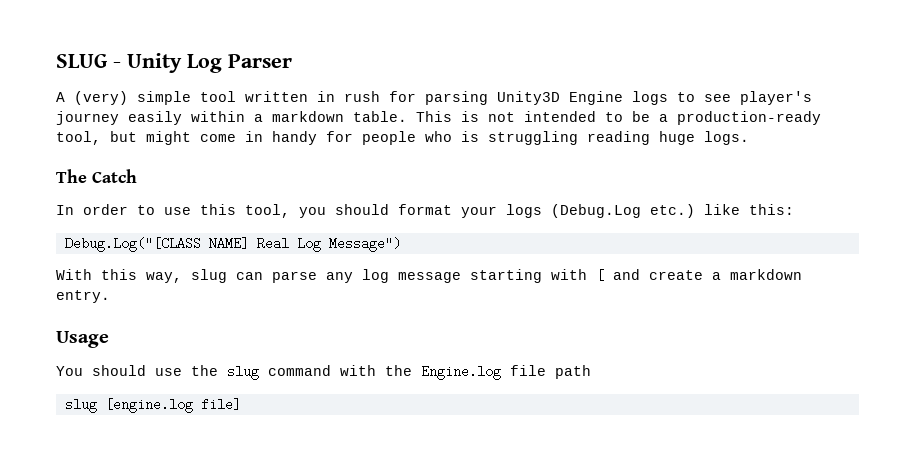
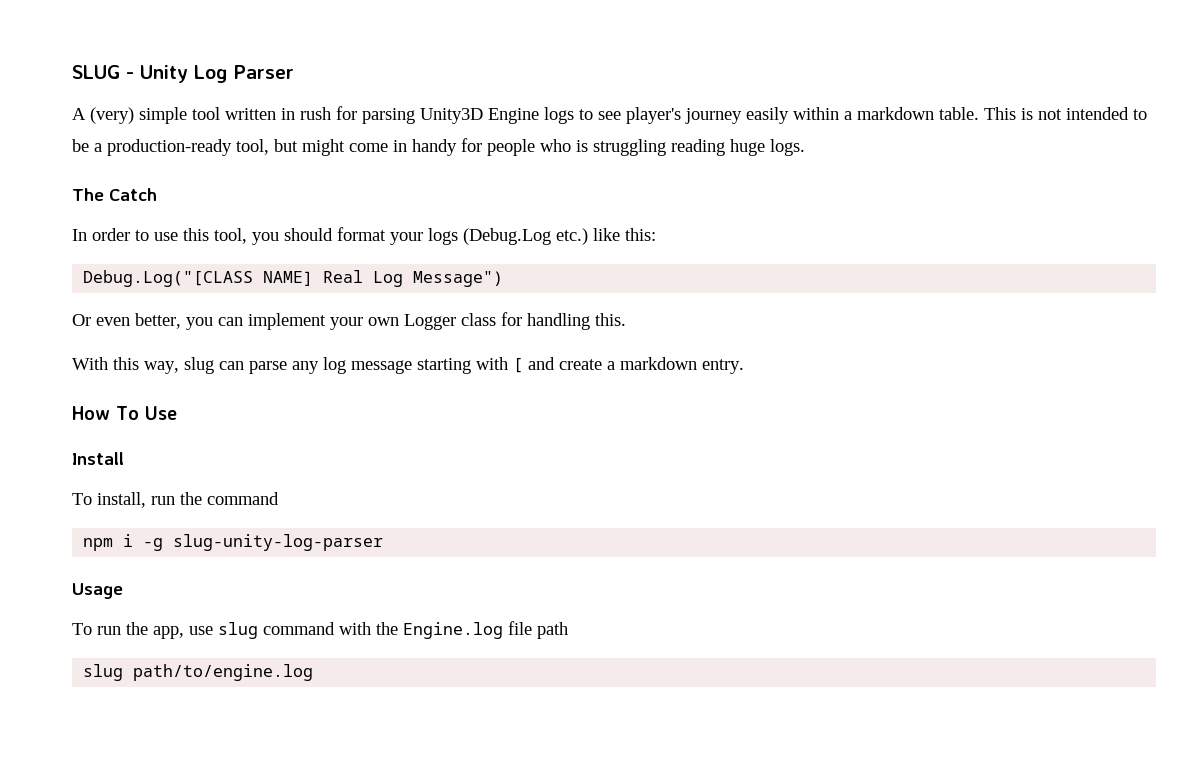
(401, 244) none -> [72,312,626,330] // Or even better, you can implement your own Logger class for handling this.
[56,331,109,348] [56,365,218,376] Usage // You should use the -> [72,406,177,420] [72,452,124,465] [72,492,279,508] [83,534,384,551] [72,583,123,599] [72,622,213,639] How To Use // Install // To install, run the command // npm i -g slug-unity-log-parser // Usage // To run the app, use
[104,398,241,413] [engine.log file] -> [133,664,314,681] path/to/engine.log

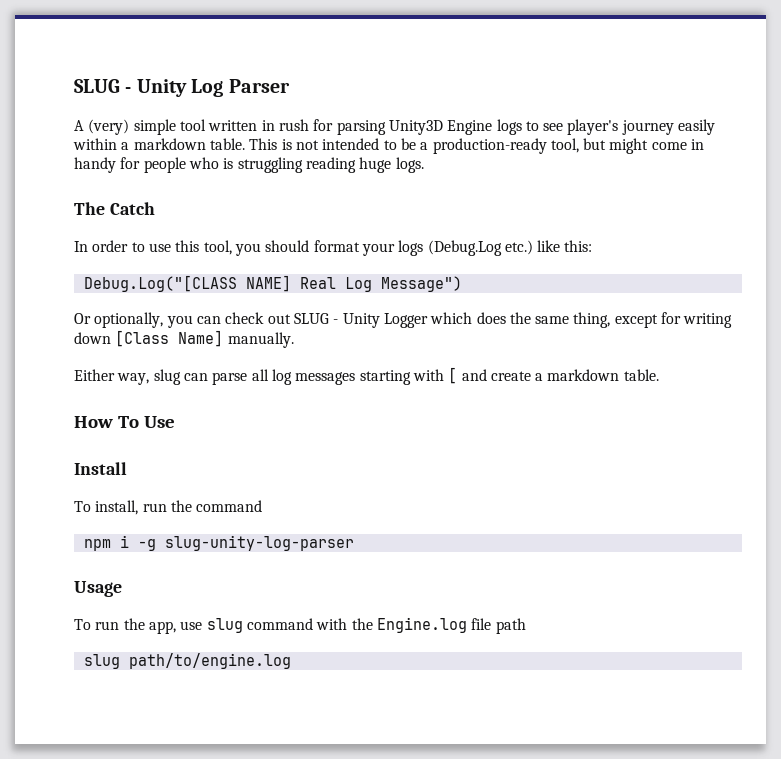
[96,312,626,330] [72,357,139,370] even better, you can implement your own Logger class for handling this. // With this -> [94,312,733,328] [74,330,294,348] [74,369,115,381] optionally, you can check out SLUG - Unity Logger which does the same thing, except for writing down [Class Name] manually. // Either
[292,357,412,374] any log message -> [251,369,356,385] all log messages
[702,359,744,374] entry. -> [623,369,659,381] table.

